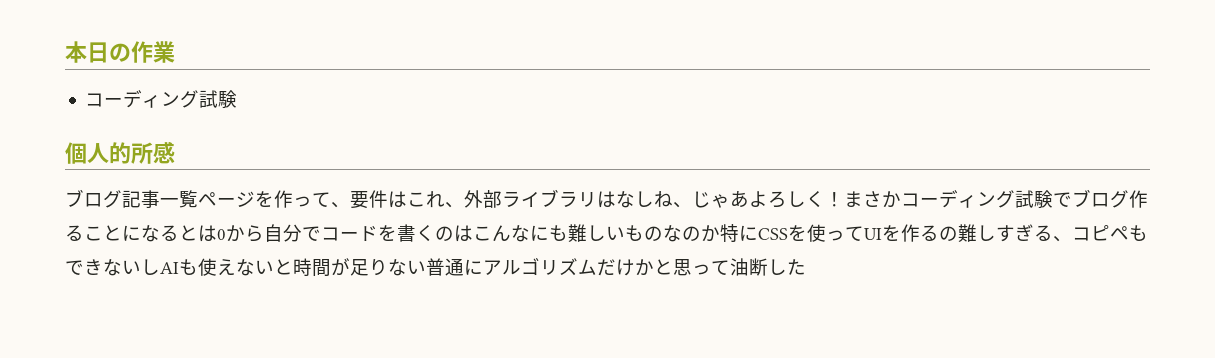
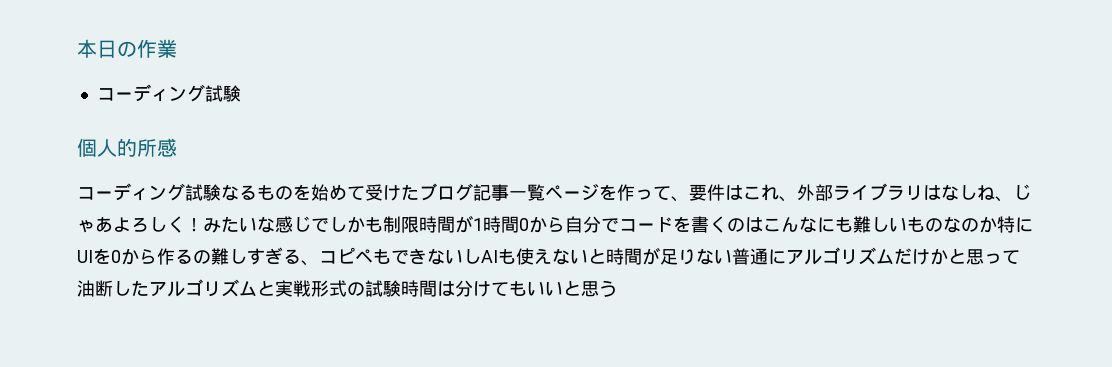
(175, 152) none -> [77,183,419,201] コーディング試験なるものを始めて受けた
[844,189,1148,209] [65,225,217,242] まさかコーディング試験でブログ作ることになるとは -> [203,215,519,233] みたいな感じでしかも制限時間が1時間
[758,224,901,242] CSSを使ってUIを -> [77,248,157,265] UIを0から
(806, 267) none -> [149,279,617,297] アルゴリズムと実戦形式の試験時間は分けてもいいと思う

